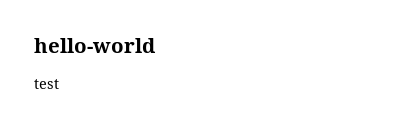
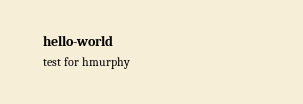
(59, 84) none -> [64,57,131,69] for hmurphy

